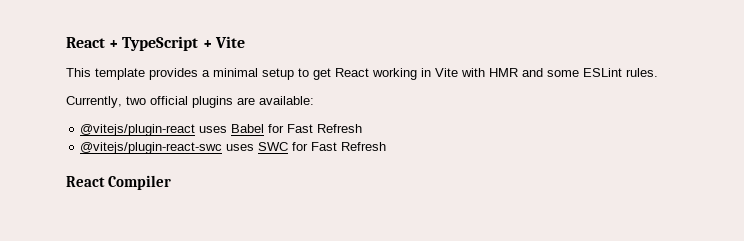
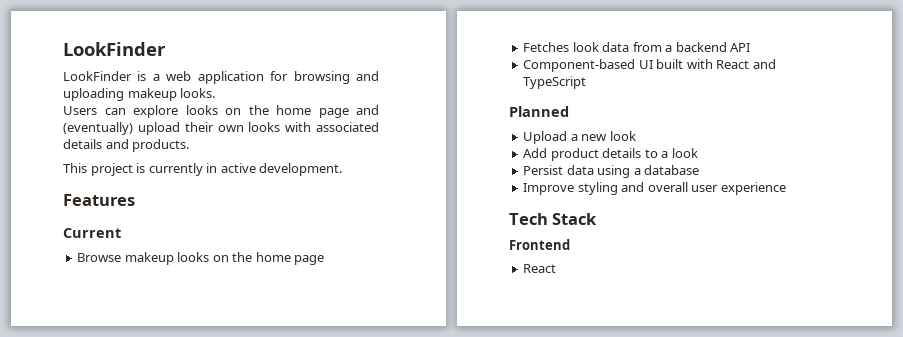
[66,36,245,51] [66,68,658,80] [66,96,314,108] [80,124,363,136] [80,142,387,154] [66,175,171,190] React + TypeScript + Vite // This template provides a minimal setup to get React working in Vite with HMR and some ESLint rules. // Currently, two official plugins are available: // @vitejs/plugin-react uses Babel for Fast Refresh // @vitejs/plugin-react-swc uses SWC for Fast Refresh // React Compiler -> [63,42,166,56] [63,71,379,84] [63,88,216,101] [63,105,379,118] [63,122,379,135] [63,139,190,152] [63,163,343,176] [63,194,135,206] [63,228,121,238] [77,252,325,265] [523,42,751,52] [523,59,776,72] [523,76,587,89] [509,106,569,117] [523,131,636,144] [523,148,698,161] [523,165,700,178] [523,182,786,195] [509,213,598,225] [509,239,570,250] [523,264,557,273] LookFinder // LookFinder is a web application for browsing and uploading makeup looks. // Users can explore looks on the home page and (eventually) upload their own looks with associated details and products. // This project is currently in active development. // Features // Current // Browse makeup looks on the home page // Fetches look data from a backend API // Component-based UI built with React and TypeScript // Planned // Upload a new look // Add product details to a look // Persist data using a database // Improve styling and overall user experience // Tech Stack // Frontend // React

